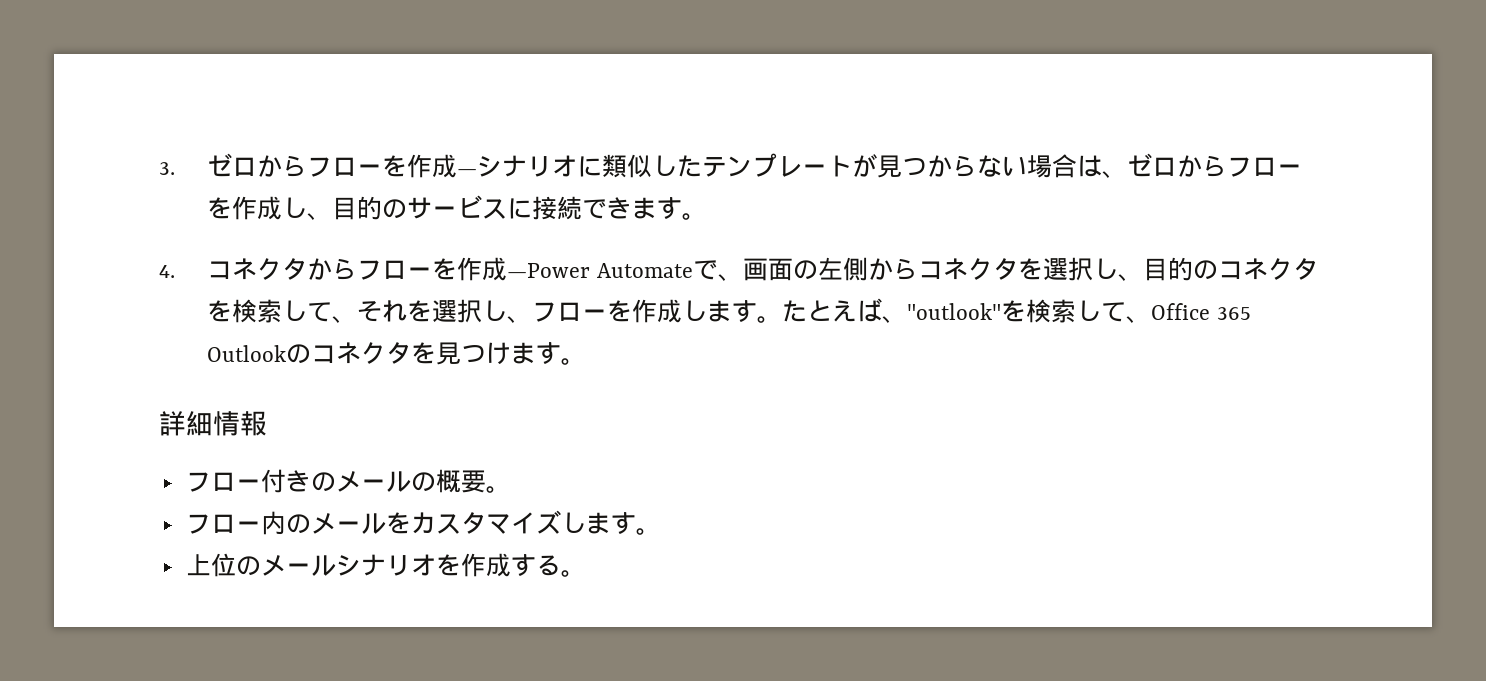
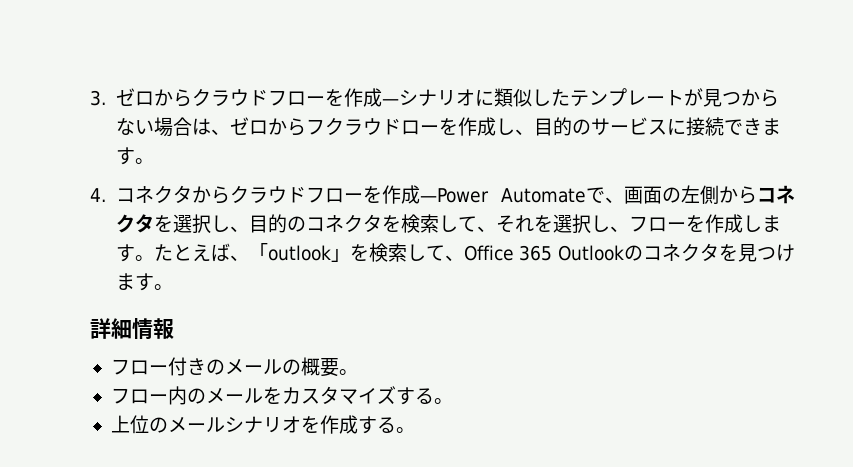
(308, 166) none -> [191,88,268,106] クラウド
(1253, 167) none -> [324,117,401,135] クラウド
(358, 269) none -> [229,185,306,203] クラウド
[907,303,1002,320] "outlook" -> [248,243,350,262] 「outlook」
[560,512,636,535] します -> [395,387,434,405] する

